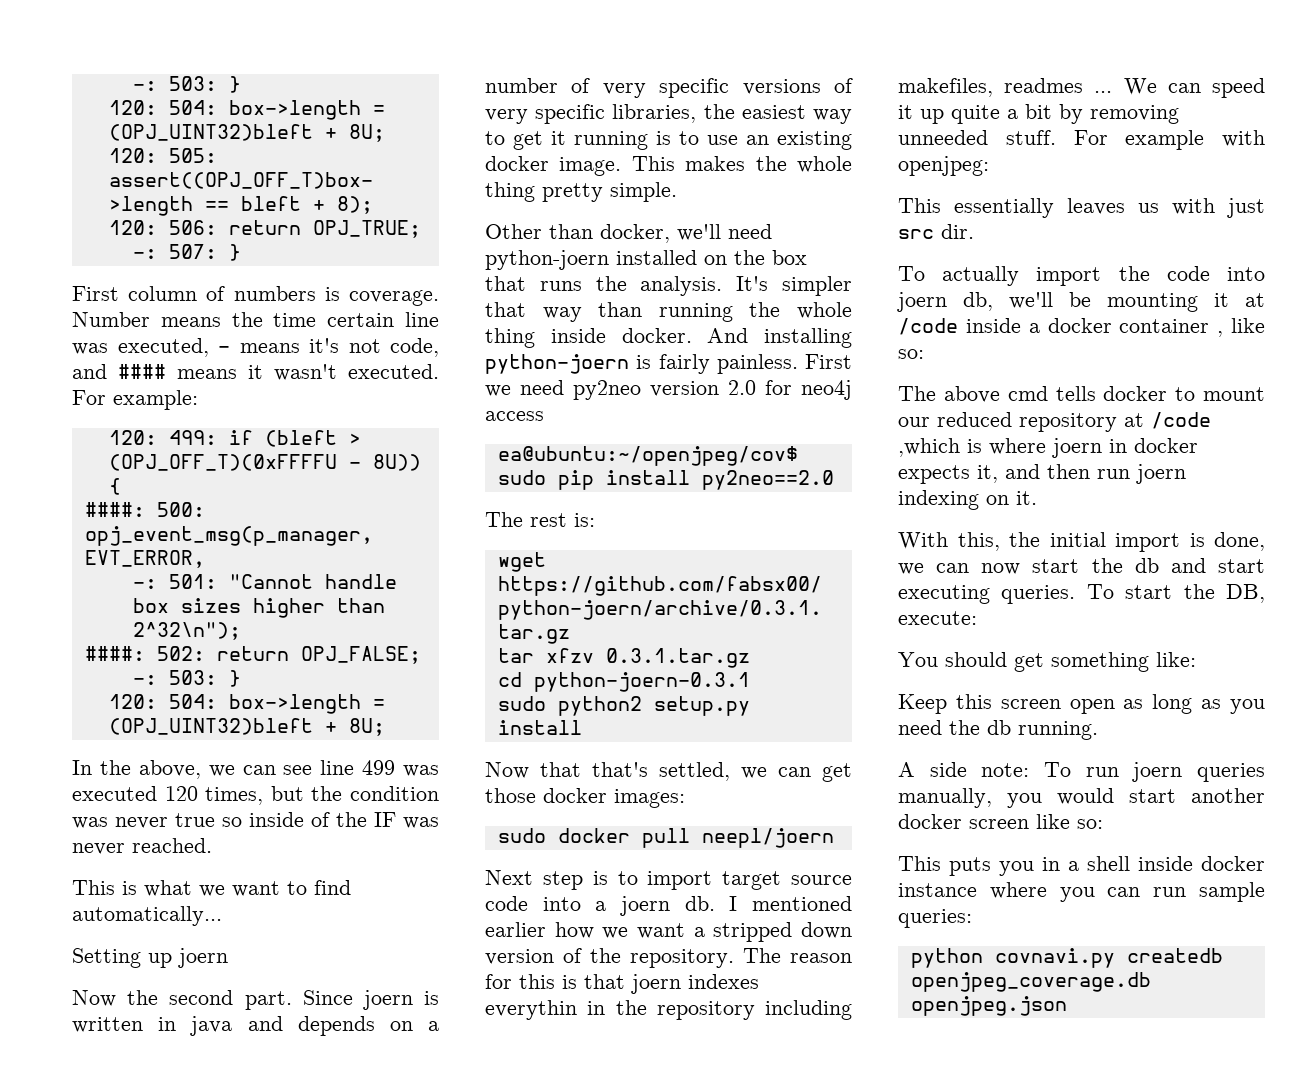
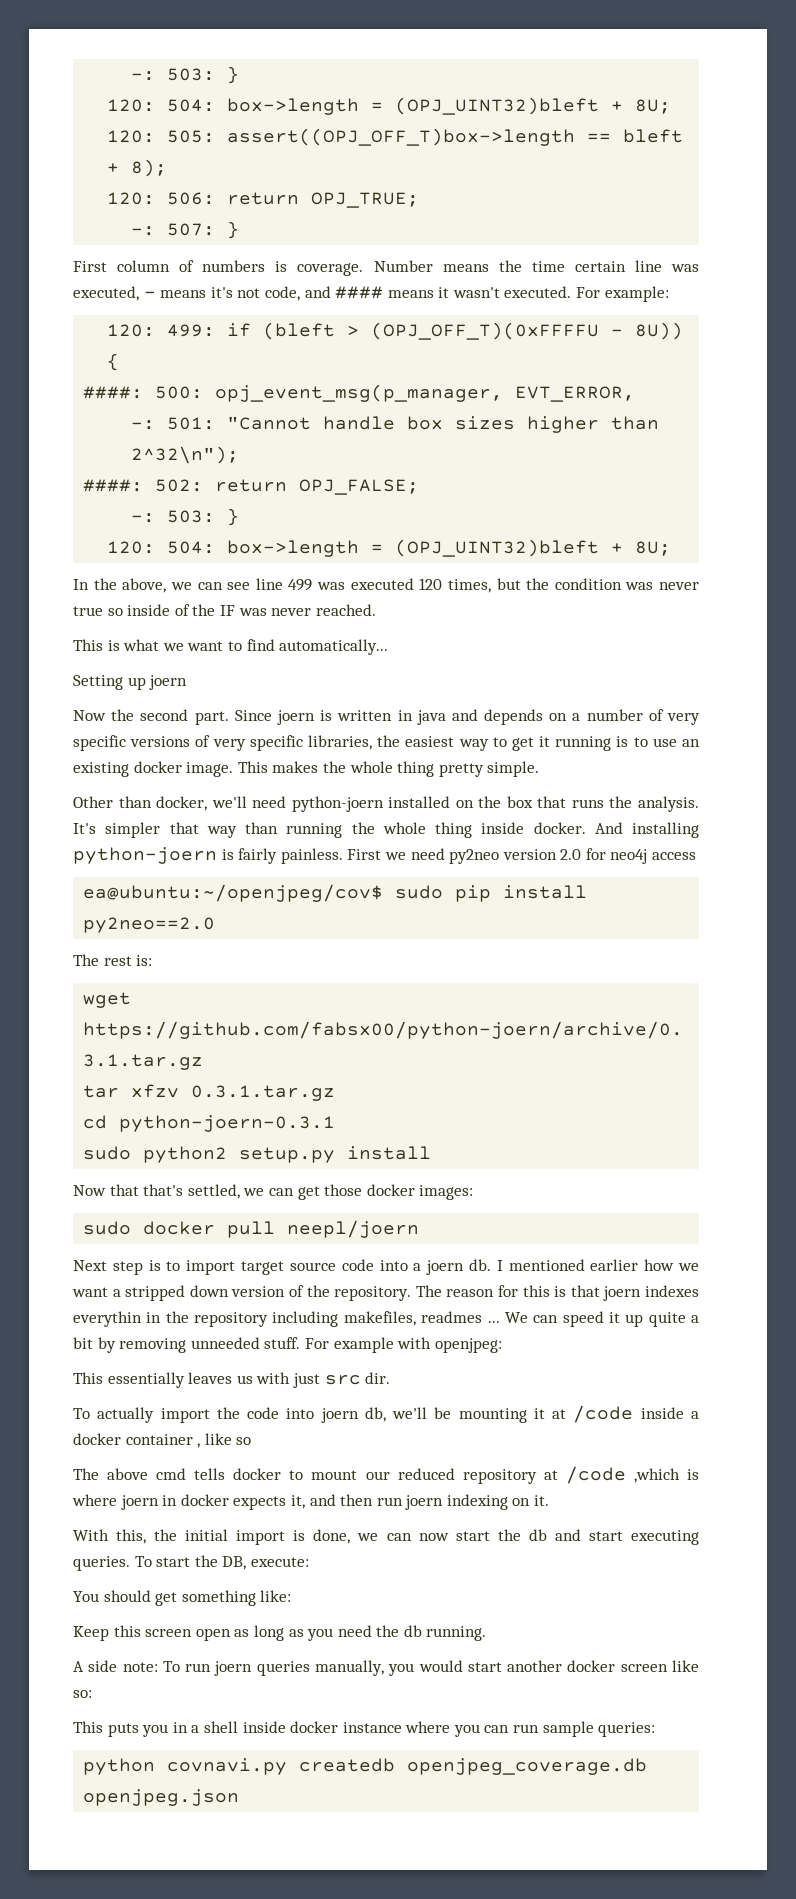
[898,349,924,359] so: -> [236,1437,252,1445] so

